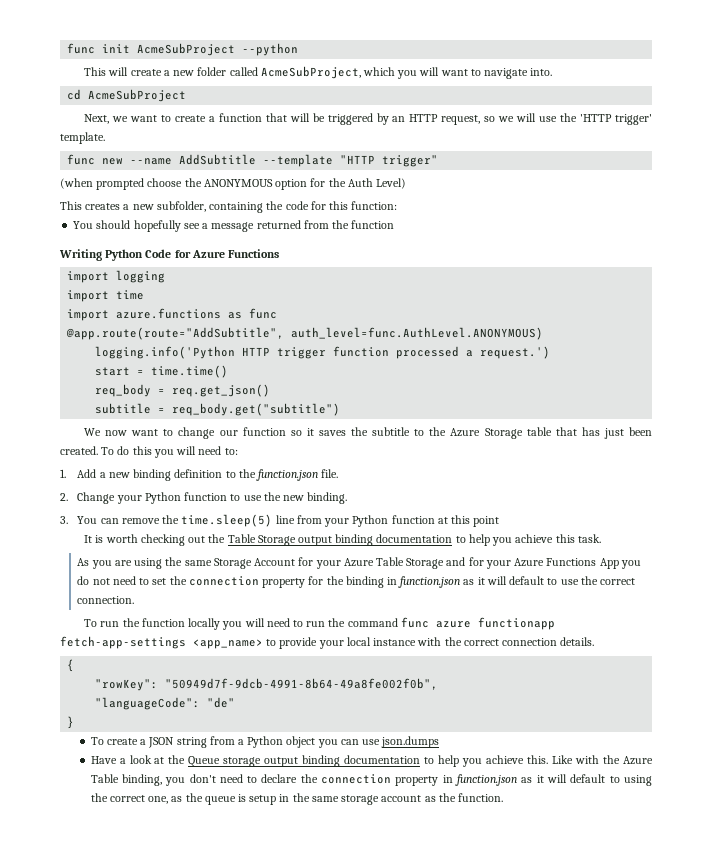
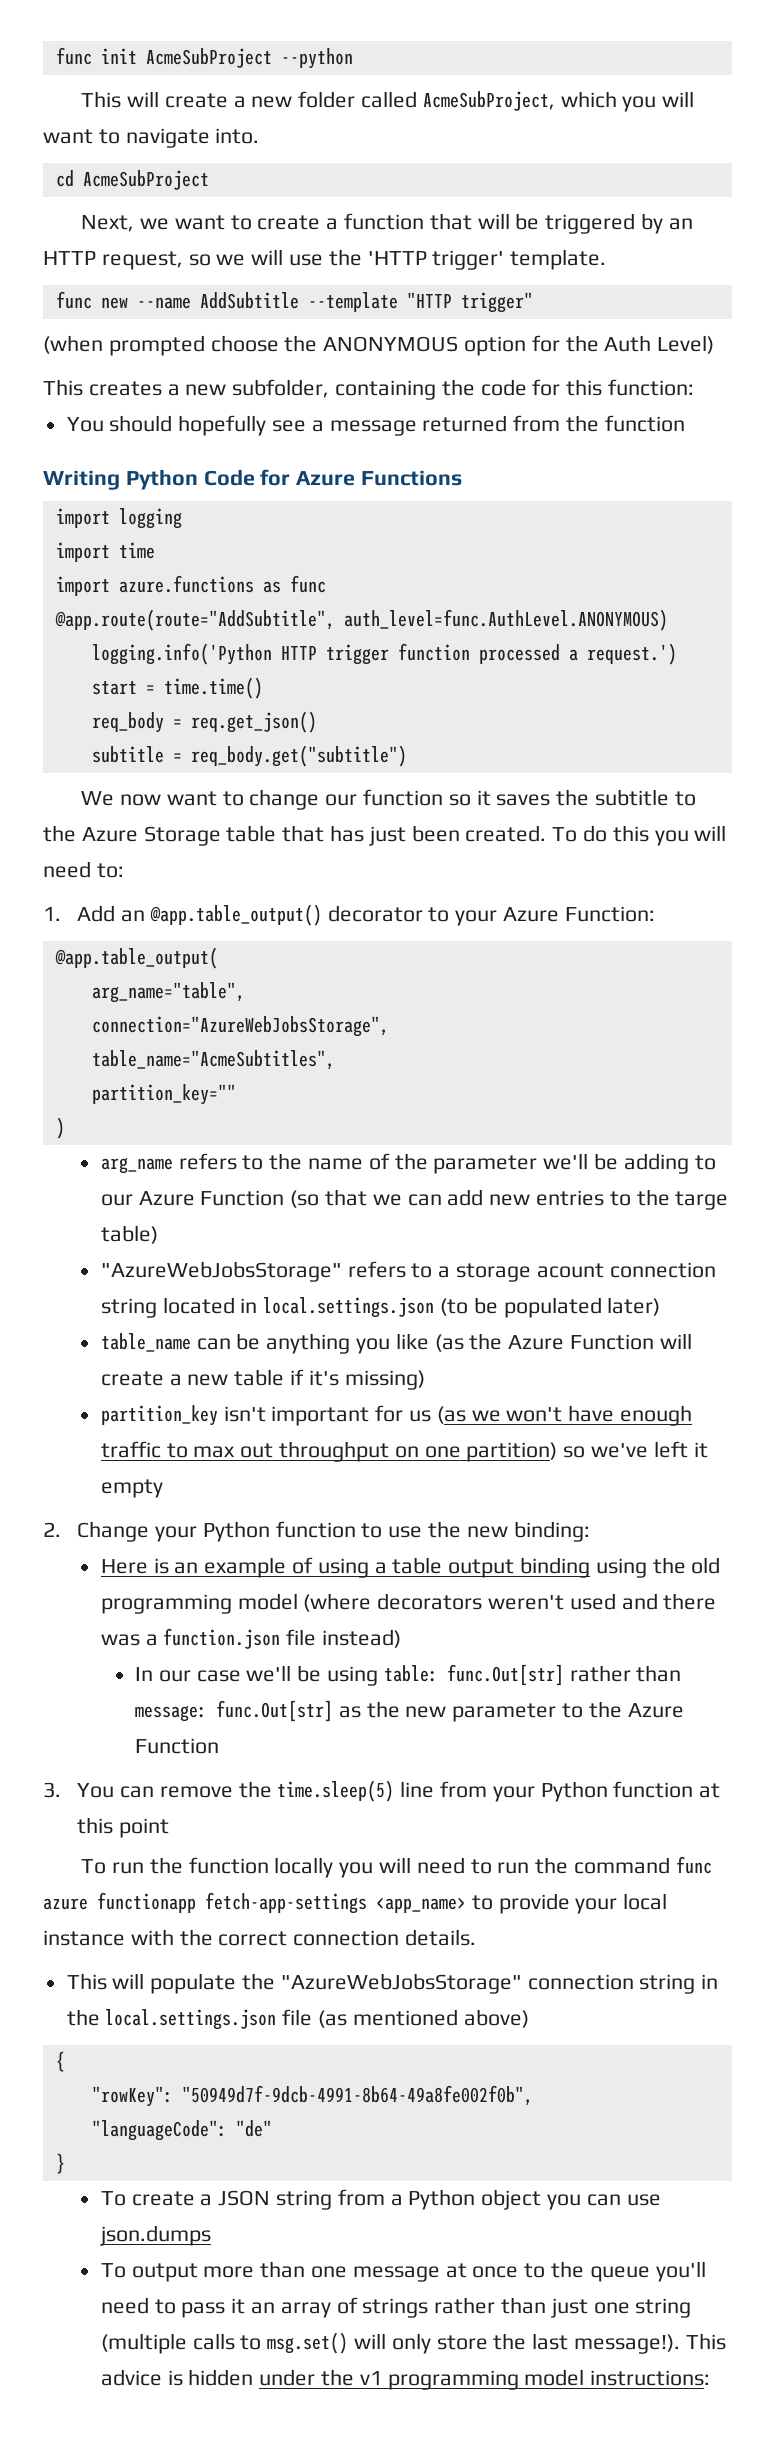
[99,469,339,481] a new binding definition to the function.json file. -> [120,904,655,926] [54,947,218,969] [91,982,245,1003] [91,1016,389,1037] [91,1050,335,1070] [91,1084,236,1105] [55,1117,65,1139] [100,1153,716,1174] [100,1189,729,1210] [100,1225,158,1244] [100,1261,716,1282] [100,1297,661,1318] [100,1333,692,1354] [100,1369,425,1390] [100,1405,693,1426] [100,1441,708,1462] [100,1479,163,1498] an @app.table_output() decorator to your Azure Function: // @app.table_output( // arg_name="table", // connection="AzureWebJobsStorage", // table_name="AcmeSubtitles", // partition_key="" // ) // arg_name refers to the name of the parameter we'll be adding to our Azure Function (so that we can add new entries to the targe table) // "AzureWebJobsStorage" refers to a storage acount connection string located in local.settings.json (to be populated later) // table_name can be anything you like (as the Azure Function will create a new table if it's missing) // partition_key isn't important for us (as we won't have enough traffic to max out throughput on one partition) so we've left it empty
[307,492,348,504] binding. -> [513,1521,590,1542] [100,1557,721,1578] [100,1593,717,1614] [100,1628,402,1649] [134,1664,682,1686] [134,1700,684,1722] [134,1738,219,1754] binding: // Here is an example of using a table output binding using the old programming model (where decorators weren't used and there was a function.json file instead) // In our case we'll be using table: func.Out[str] rather than message: func.Out[str] as the new parameter to the Azure Function
[84,534,601,546] [77,557,641,569] [77,576,636,588] [77,596,135,604] // It is worth checking out the Table Storage output binding documentation to help you achieve this task. // As you are using the same Storage Account for your Azure Table Storage and for your Azure Functions App you do not need to set the connection property for the binding in function.json as it will default to use the correct connection. -> (169, 1828) none
(595, 641) none -> [66,1973,719,1994] [66,2009,529,2030] // This will populate the "AzureWebJobsStorage" connection string in the local.settings.json file (as mentioned above)
[90,755,653,767] [90,774,652,786] [90,793,504,805] Have a look at the Queue storage output binding documentation to help you achieve this. Like with the Azure Table binding, you don't need to declare the connection property in function.json as it will default to using the correct one, as the queue is setup in the same storage account as the function. -> [100,2261,706,2282] [100,2297,692,2318] [100,2332,726,2354] [100,2369,711,2390] To output more than one message at once to the queue you'll need to pass it an array of strings rather than just one string (multiple calls to msg.set() will only store the last message!). This advice is hidden under the v1 programming model instructions:

